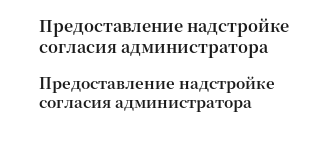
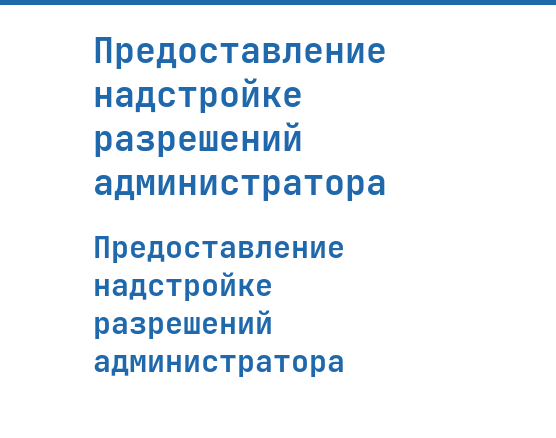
[39,18,290,37] [39,44,117,53] Предоставление надстройке согласия -> [93,37,387,69] [93,78,303,113] [93,122,303,157] Предоставление надстройке разрешений
[39,100,111,108] согласия -> [93,310,273,339] разрешений

